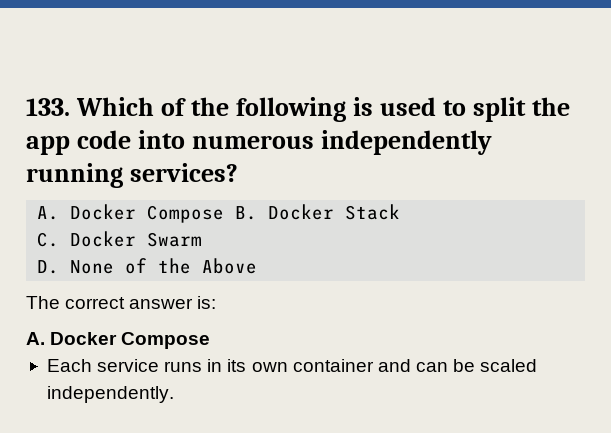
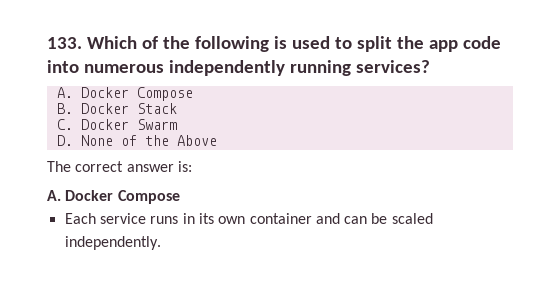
(225, 214) none -> (193, 94) //

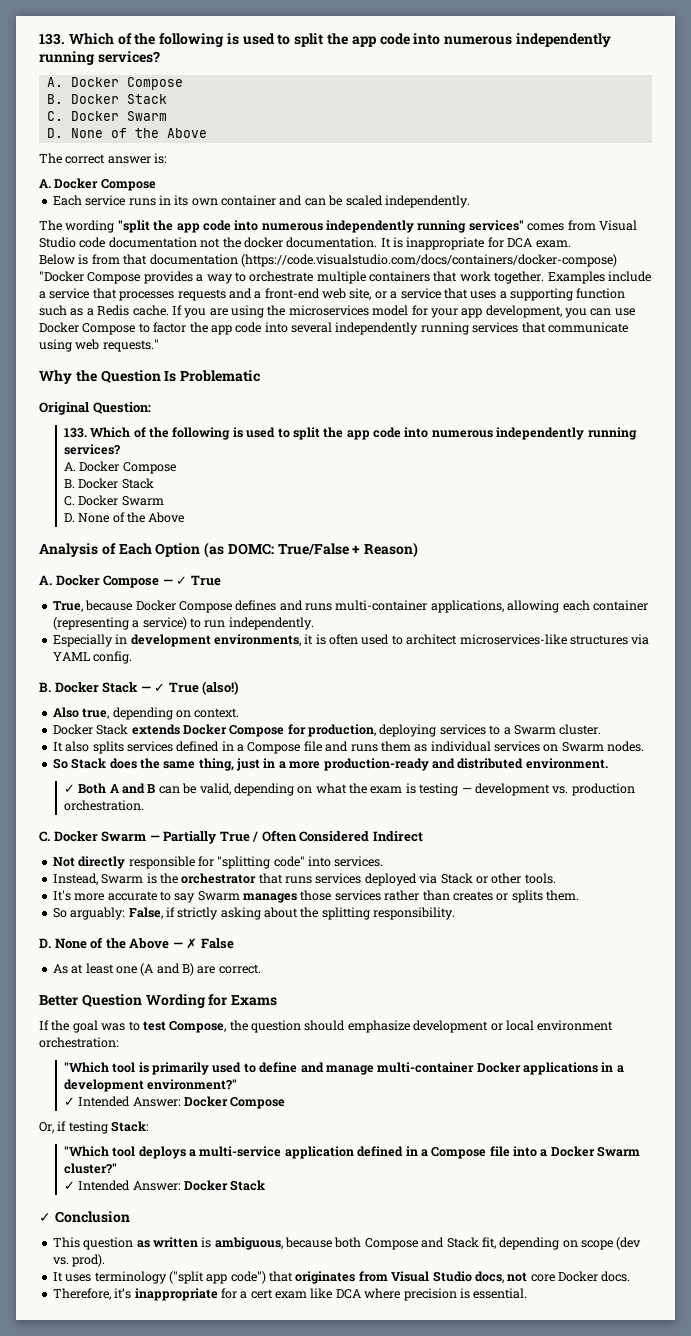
(161, 243) none -> [39,220,637,233] [39,237,571,250] [39,254,617,267] [39,271,651,284] [39,288,626,301] [39,305,635,318] [39,322,628,335] [39,339,159,352] [39,370,261,384] [39,402,151,415] [63,427,637,440] [63,444,120,455] [63,461,176,474] [63,478,154,489] [63,495,164,506] [63,512,185,523] [39,542,419,558] [39,575,221,588] [52,600,648,613] [52,617,314,630] [52,634,650,647] [52,651,133,664] [39,681,240,695] [52,707,240,720] [52,724,602,737] [52,741,645,754] [52,758,608,771] [63,783,635,796] [63,800,144,811] [39,830,423,844] [52,856,384,869] [52,873,556,886] [52,890,579,903] [52,907,456,920] [39,937,234,949] [52,963,261,976] [39,994,278,1008] [39,1020,614,1033] [39,1037,119,1048] [63,1062,624,1075] [63,1079,238,1092] [63,1096,286,1109] [39,1121,150,1134] [63,1146,641,1159] [63,1163,117,1174] [63,1180,266,1191] [39,1211,130,1223] [52,1237,642,1250] [52,1254,106,1267] [52,1271,631,1284] [52,1288,528,1301] // The wording "split the app code into numerous independently running services" comes from Visual Studio code documentation not the docker documentation. It is inappropriate for DCA exam. // Below is from that documentation (https://code.visualstudio.com/docs/containers/docker-compose) "Docker Compose provides a way to orchestrate multiple containers that work together. Examples include a service that processes requests and a front-end web site, or a service that uses a supporting function such as a Redis cache. If you are using the microservices model for your app development, you can use Docker Compose to factor the app code into several independently running services that communicate using web requests." // Why the Question Is Problematic // Original Question: // 133. Which of the following is used to split the app code into numerous independently running services? // A. Docker Compose // B. Docker Stack // C. Docker Swarm // D. None of the Above // Analysis of Each Option (as DOMC: True/False + Reason) // A. Docker Compose — ✓ True // True, because Docker Compose defines and runs multi-container applications, allowing each container (representing a service) to run independently. // Especially in development environments, it is often used to architect microservices-like structures via YAML config. // B. Docker Stack — ✓ True (also!) // Also true, depending on context. // Docker Stack extends Docker Compose for production, deploying services to a Swarm cluster. // It also splits services defined in a Compose file and runs them as individual services on Swarm nodes. // So Stack does the same thing, just in a more production-ready and distributed environment. // ✓ Both A and B can be valid, depending on what the exam is testing — development vs. production orchestration. // C. Docker Swarm — Partially True / Often Considered Indirect // Not directly responsible for "splitting code" into services. // Instead, Swarm is the orchestrator that runs services deployed via Stack or other tools. // It's more accurate to say Swarm manages those services rather than creates or splits them. // So arguably: False, if strictly asking about the splitting responsibility. // D. None of the Above — ✗ False // As at least one (A and B) are correct. // Better Question Wording for Exams // If the goal was to test Compose, the question should emphasize development or local environment orchestration: // "Which tool is primarily used to define and manage multi-container Docker applications in a development environment?" // ✓ Intended Answer: Docker Compose // Or, if testing Stack: // "Which tool deploys a multi-service application defined in a Compose file into a Docker Swarm cluster?" // ✓ Intended Answer: Docker Stack // ✓ Conclusion // This question as written is ambiguous, because both Compose and Stack fit, depending on scope (dev vs. prod). // It uses terminology ("split app code") that originates from Visual Studio docs, not core Docker docs. // Therefore, it’s inappropriate for a cert exam like DCA where precision is essential.

